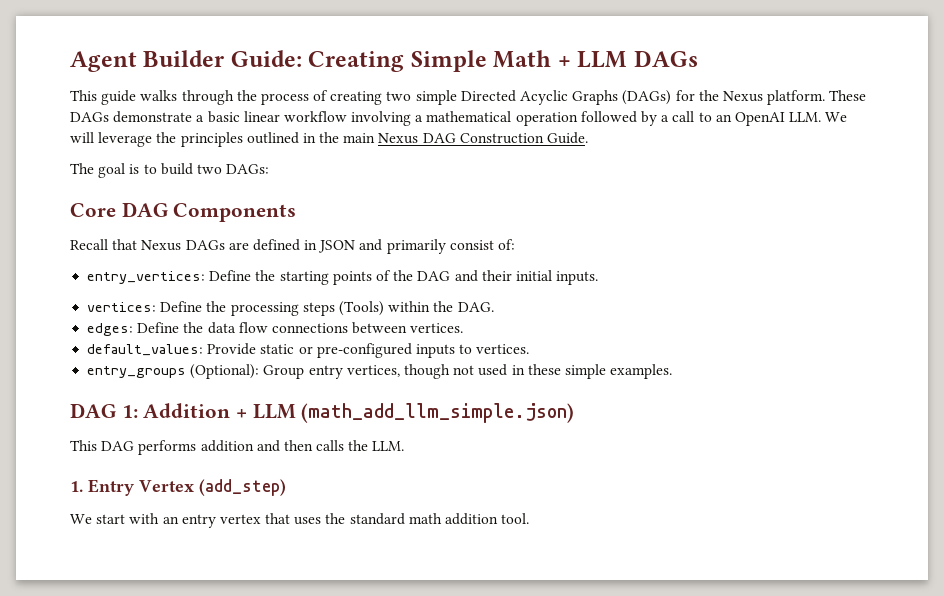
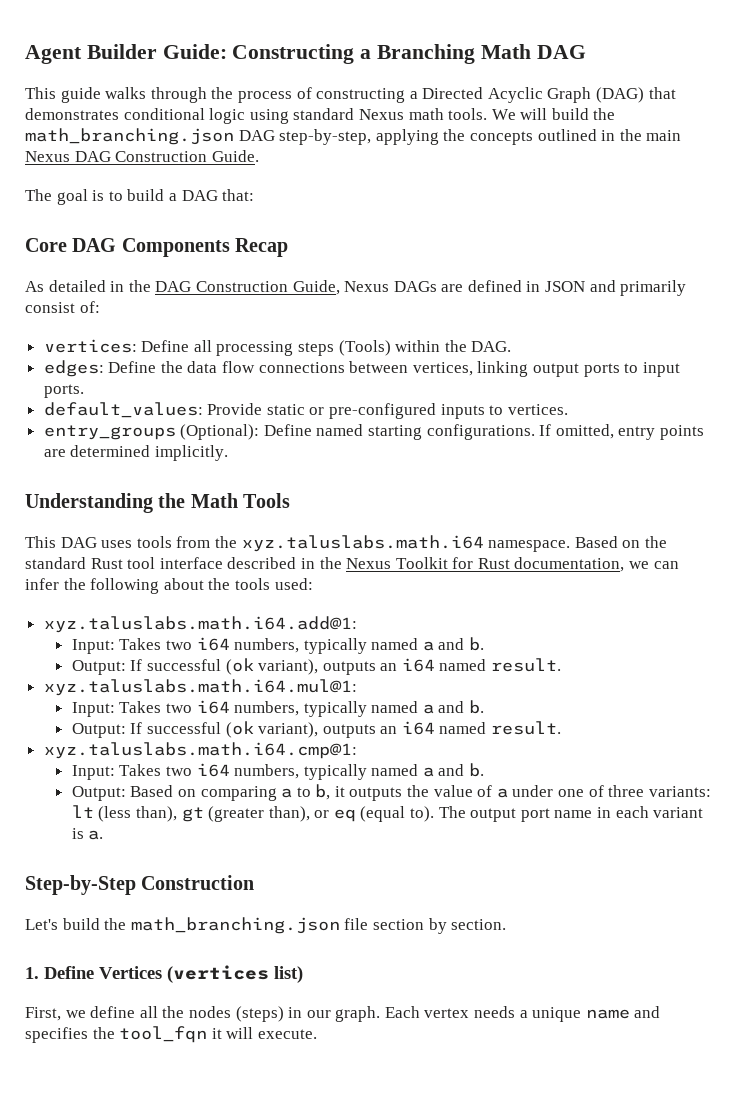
[308,50,698,72] Creating Simple Math + LLM DAGs -> [232,44,586,64] Constructing a Branching Math DAG
[330,90,867,105] [70,111,848,126] [70,132,243,147] creating two simple Directed Acyclic Graphs (DAGs) for the Nexus platform. These DAGs demonstrate a basic linear workflow involving a mathematical operation followed by a call to an OpenAI LLM. We will leverage the principles -> [316,87,676,103] [25,108,616,124] [25,128,533,145] constructing a Directed Acyclic Graph (DAG) that demonstrates conditional logic using standard Nexus math tools. We will build the math_branching.json DAG step-by-step, applying the concepts
[196,164,270,174] two DAGs: -> [168,189,255,201] a DAG that:
[70,239,138,250] // Recall that -> [235,238,289,257] [25,280,340,295] Recap // As detailed in the DAG Construction Guide,
[87,270,599,285] // entry_vertices: Define the starting points of the DAG and their initial inputs. -> (100, 307) none
[206,301,227,312] the -> [193,340,212,352] all
[410,323,464,333] vertices. -> [412,361,680,377] [43,384,84,398] vertices, linking output ports to input ports.
[263,364,673,379] [70,403,575,423] [70,440,405,455] [70,479,286,496] [70,513,530,528] Group entry vertices, though not used in these simple examples. // DAG 1: Addition + LLM (math_add_llm_simple.json) // This DAG performs addition and then calls the LLM. // 1. Entry Vertex (add_step) // We start with an entry vertex that uses the standard math addition tool. -> [263,424,705,440] [43,445,228,461] [25,493,291,513] [25,535,667,552] [25,557,679,572] [25,578,313,594] [43,616,357,633] [71,637,485,654] [71,658,562,675] [43,679,357,696] [71,700,485,717] [71,721,562,738] [43,742,357,759] [71,763,485,780] [71,784,711,801] [71,805,704,822] [71,828,104,840] [25,875,255,895] [25,917,507,934] [25,965,303,983] [25,1006,661,1022] [25,1026,317,1043] Define named starting configurations. If omitted, entry points are determined implicitly. // Understanding the Math Tools // This DAG uses tools from the xyz.taluslabs.math.i64 namespace. Based on the standard Rust tool interface described in the Nexus Toolkit for Rust documentation, we can infer the following about the tools used: // xyz.taluslabs.math.i64.add@1: // Input: Takes two i64 numbers, typically named a and b. // Output: If successful (ok variant), outputs an i64 named result. // xyz.taluslabs.math.i64.mul@1: // Input: Takes two i64 numbers, typically named a and b. // Output: If successful (ok variant), outputs an i64 named result. // xyz.taluslabs.math.i64.cmp@1: // Input: Takes two i64 numbers, typically named a and b. // Output: Based on comparing a to b, it outputs the value of a under one of three variants: lt (less than), gt (greater than), or eq (equal to). The output port name in each variant is a. // Step-by-Step Construction // Let's build the math_branching.json file section by section. // 1. Define Vertices (vertices list) // First, we define all the nodes (steps) in our graph. Each vertex needs a unique name and specifies the tool_fqn it will execute.

